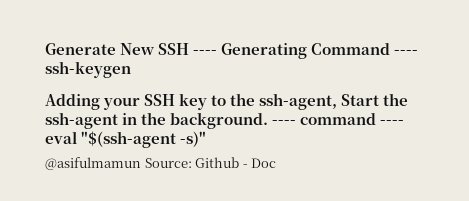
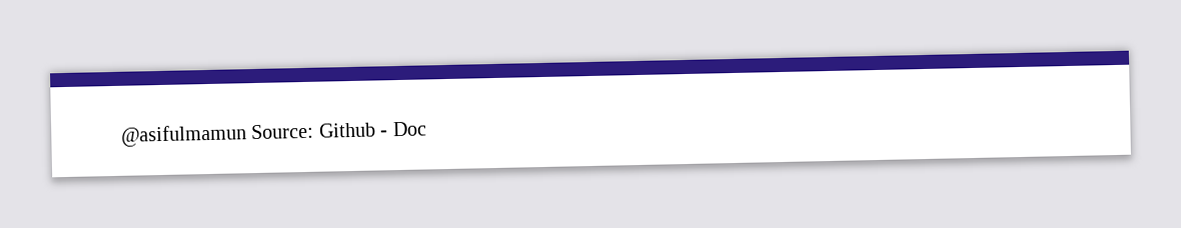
[45,43,419,59] [45,61,131,78] [45,93,409,110] [45,112,405,129] [45,131,207,148] Generate New SSH ---- Generating Command ---- ssh-keygen // Adding your SSH key to the ssh-agent, Start the ssh-agent in the background. ---- command ---- eval "$(ssh-agent -s)" // -> (121, 135) none

